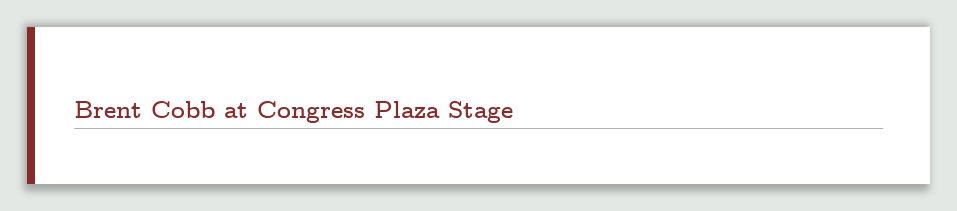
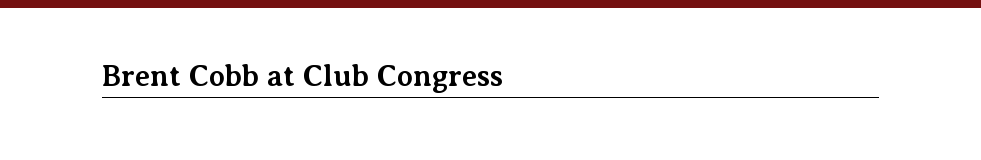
[257,101,513,123] Congress Plaza Stage -> [303,64,504,93] Club Congress

